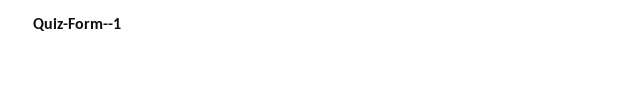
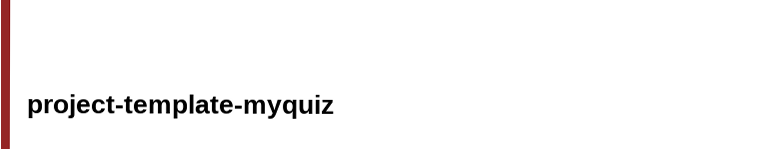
[33,18,121,31] Quiz-Form--1 -> [26,94,334,119] project-template-myquiz

